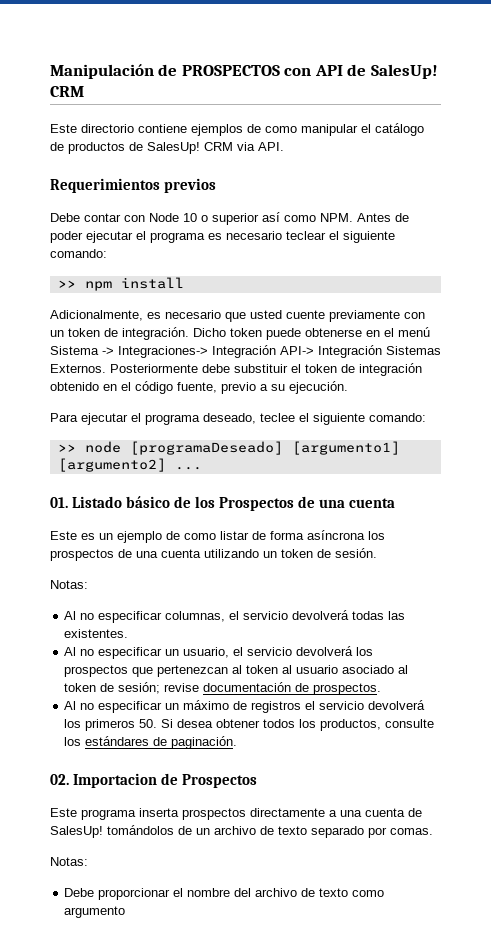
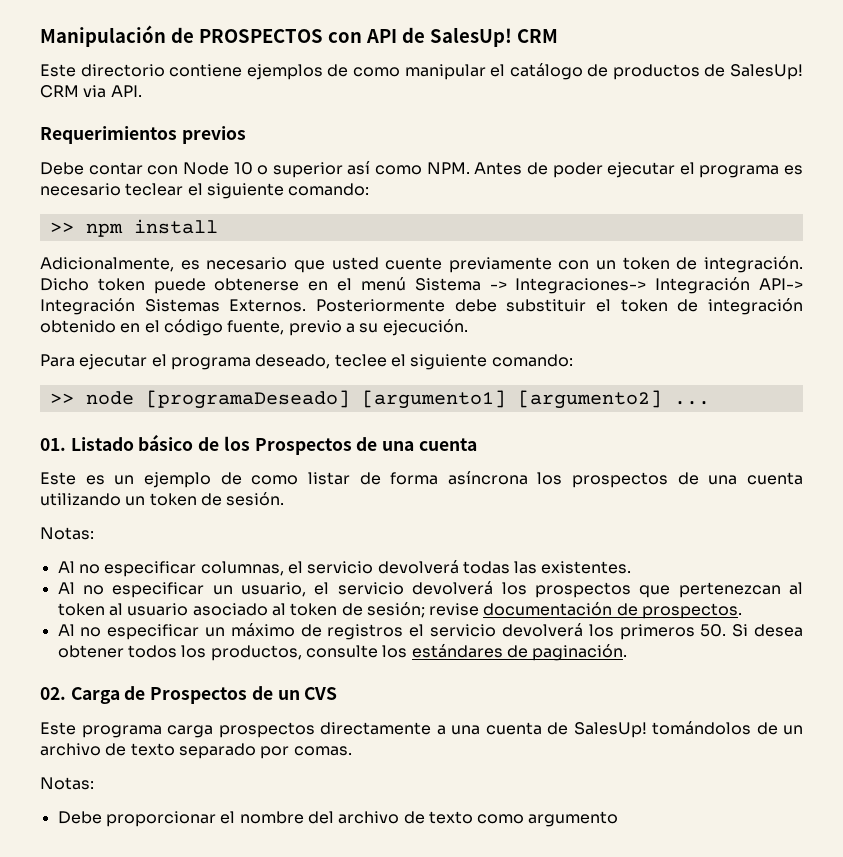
[73,773,158,788] Importacion -> [70,687,120,704] Carga
(258, 781) none -> [251,686,338,700] de un CVS
[139,808,179,817] inserta -> [167,725,213,738] carga

